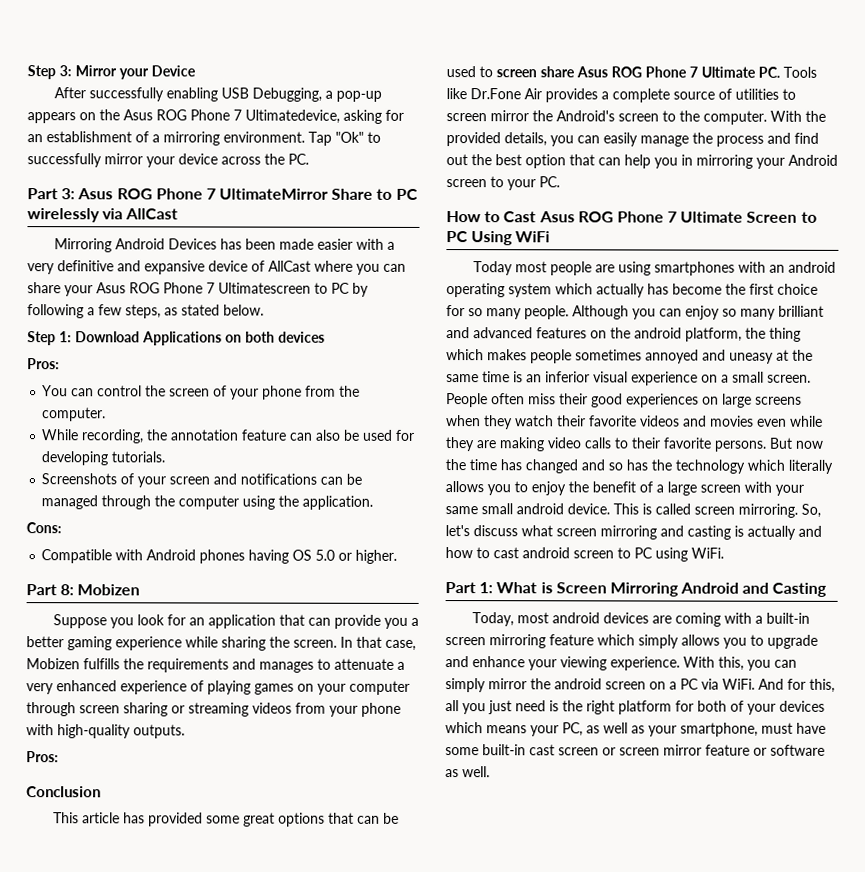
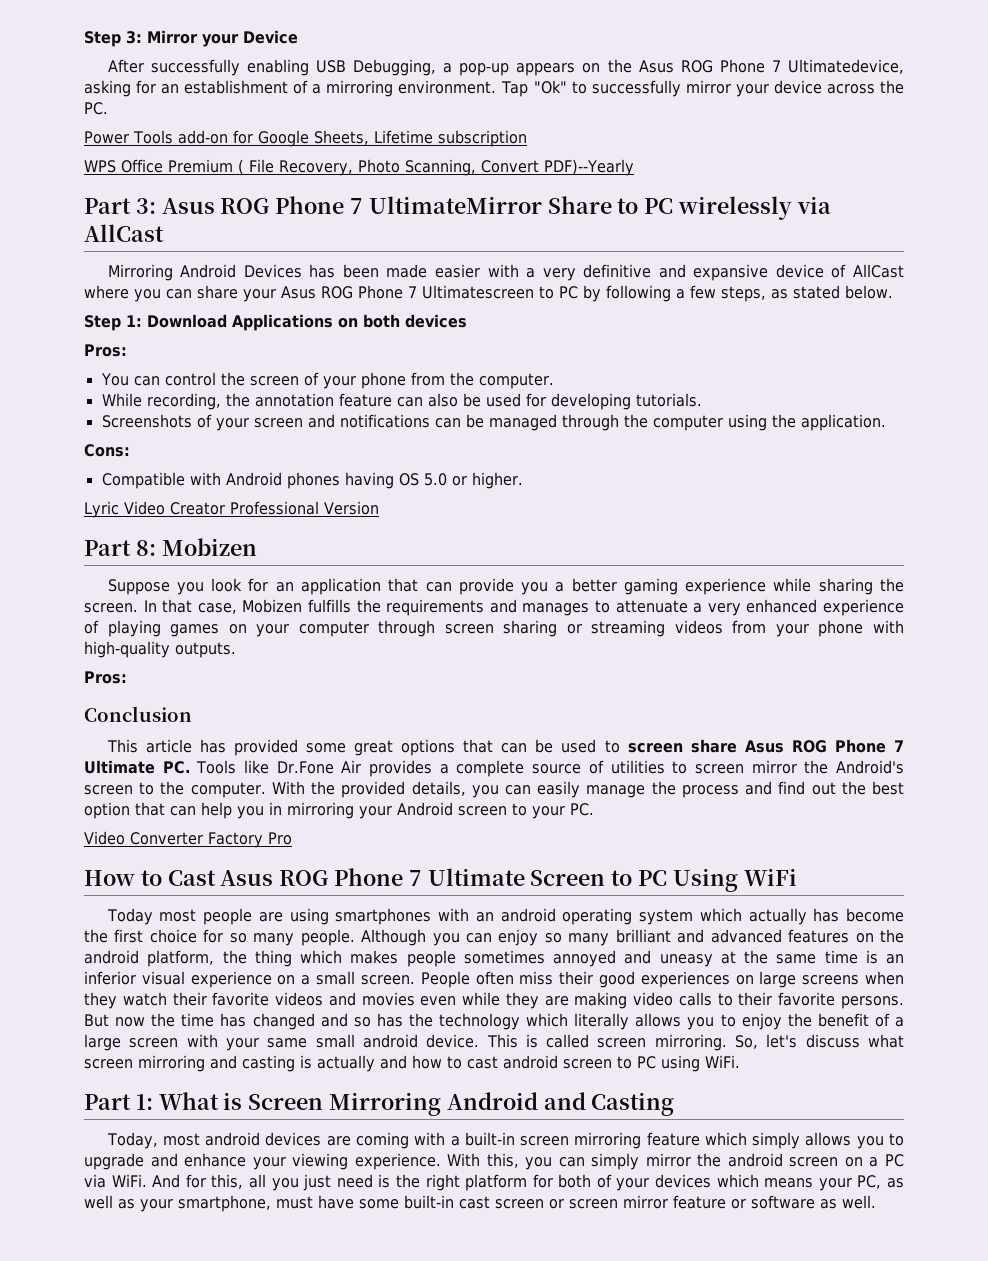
(309, 159) none -> [84,130,527,147] [84,159,634,176] // Power Tools add-on for Google Sheets, Lifetime subscription // WPS Office Premium ( File Recovery, Photo Scanning, Convert PDF)--Yearly
(398, 556) none -> [84,501,379,518] // Lyric Video Creator Professional Version
(560, 182) none -> [84,831,292,848] // Video Converter Factory Pro

